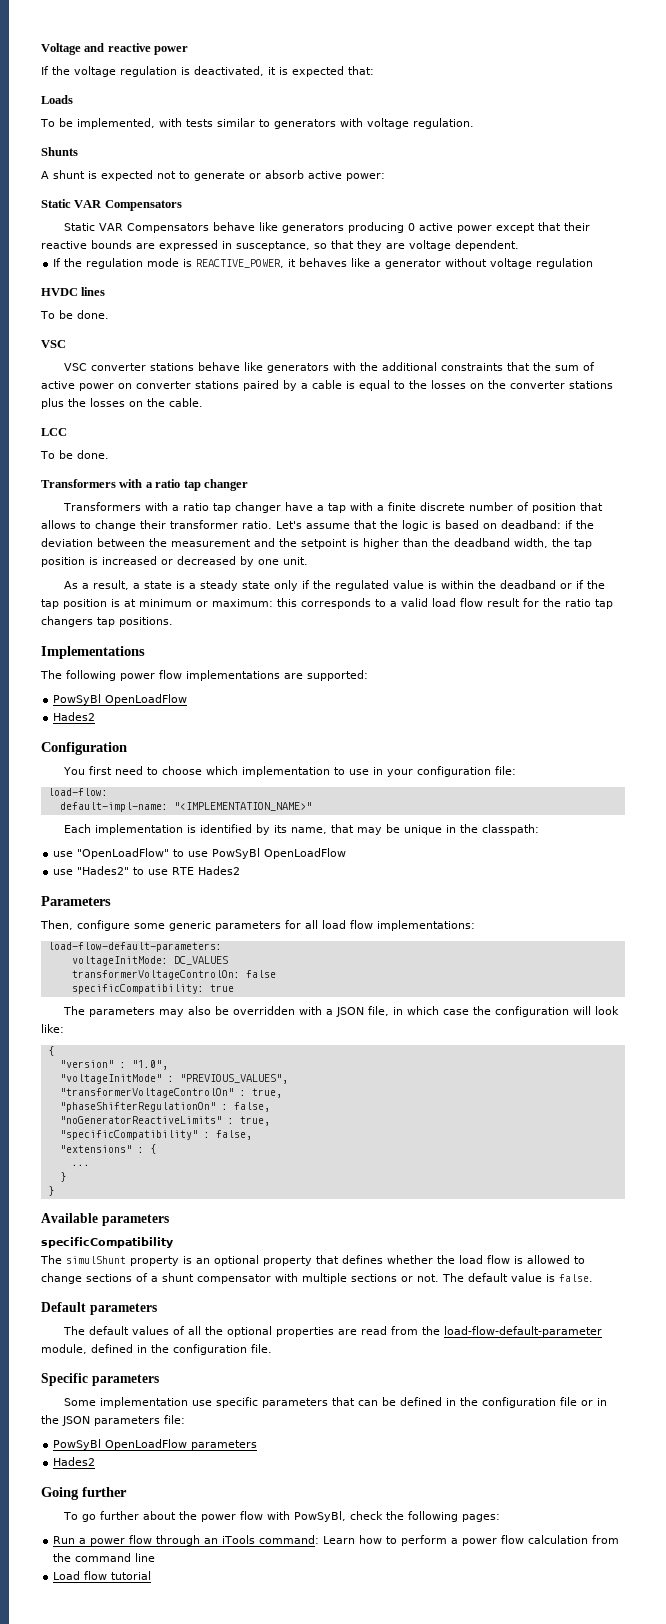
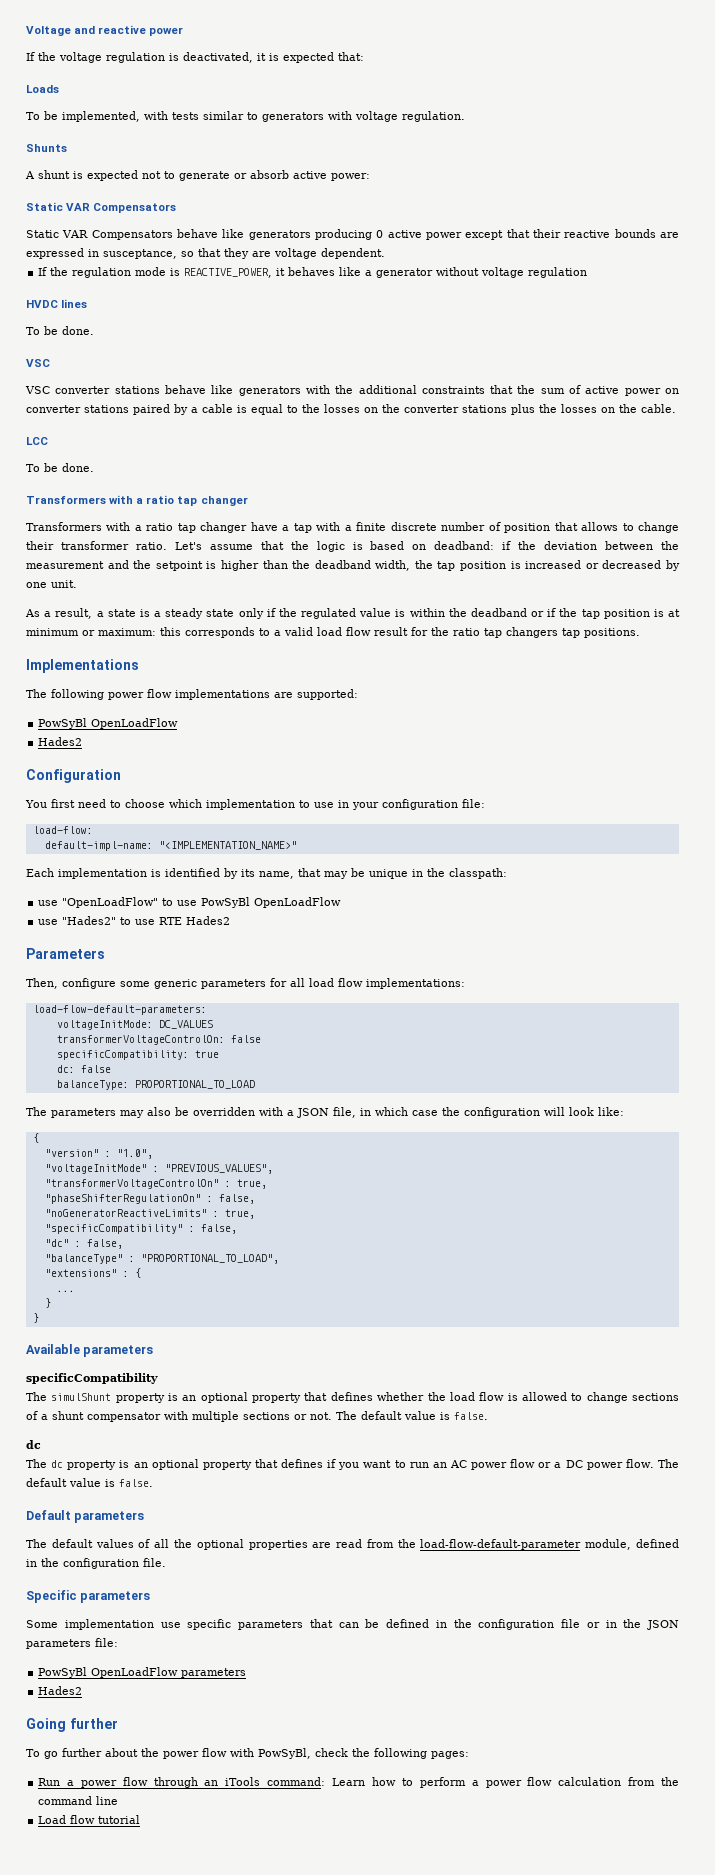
(234, 988) none -> [56,1065,111,1073] [56,1080,255,1090] // dc: false // balanceType: PROPORTIONAL_TO_LOAD
(252, 1135) none -> [44,1239,123,1249] [44,1254,279,1264] // "dc" : false, // "balanceType" : "PROPORTIONAL_TO_LOAD",
(593, 1278) none -> [26,1440,41,1449] [26,1459,680,1470] [26,1478,153,1487] // dc // The dc property is an optional property that defines if you want to run an AC power flow or a DC power flow. The default value is false.

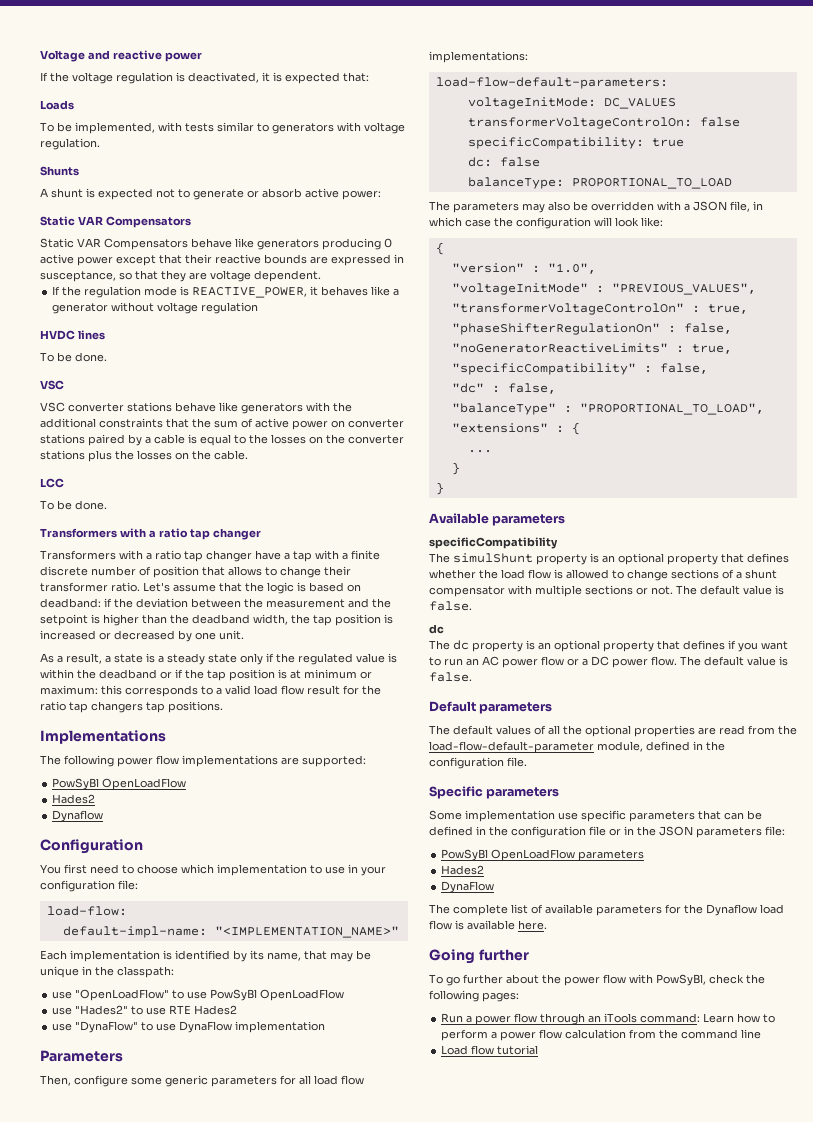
(83, 741) none -> [52,810,104,822] // Dynaflow
(231, 920) none -> [52,1021,326,1033] // use "DynaFlow" to use DynaFlow implementation
(83, 1690) none -> [441,881,495,893] [429,904,784,916] [429,920,547,930] // DynaFlow // The complete list of available parameters for the Dynaflow load flow is available here.

